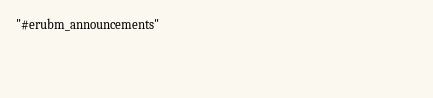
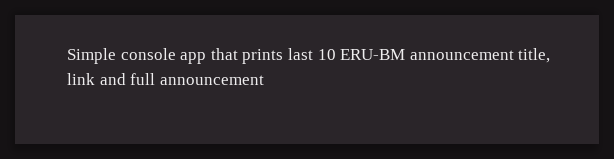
[16,18,159,31] "#erubm_announcements" -> [67,48,551,64] [67,73,264,85] Simple console app that prints last 10 ERU-BM announcement title, link and full announcement

